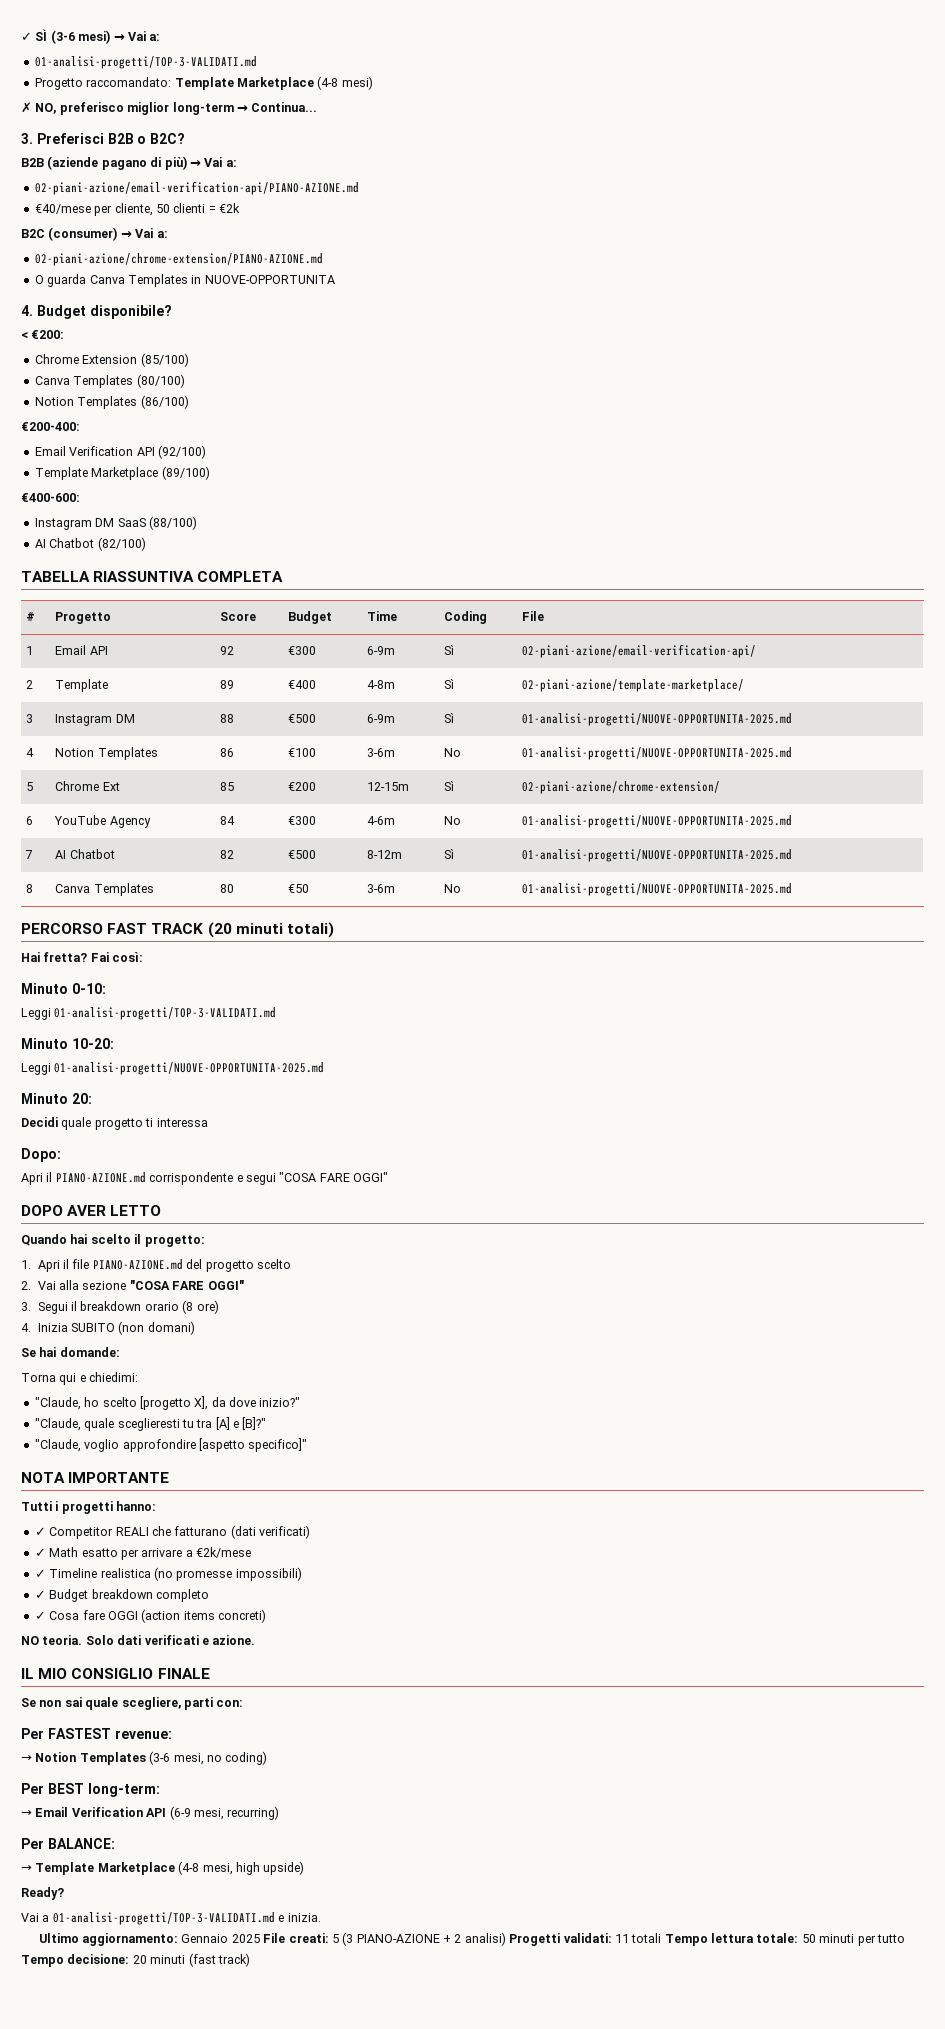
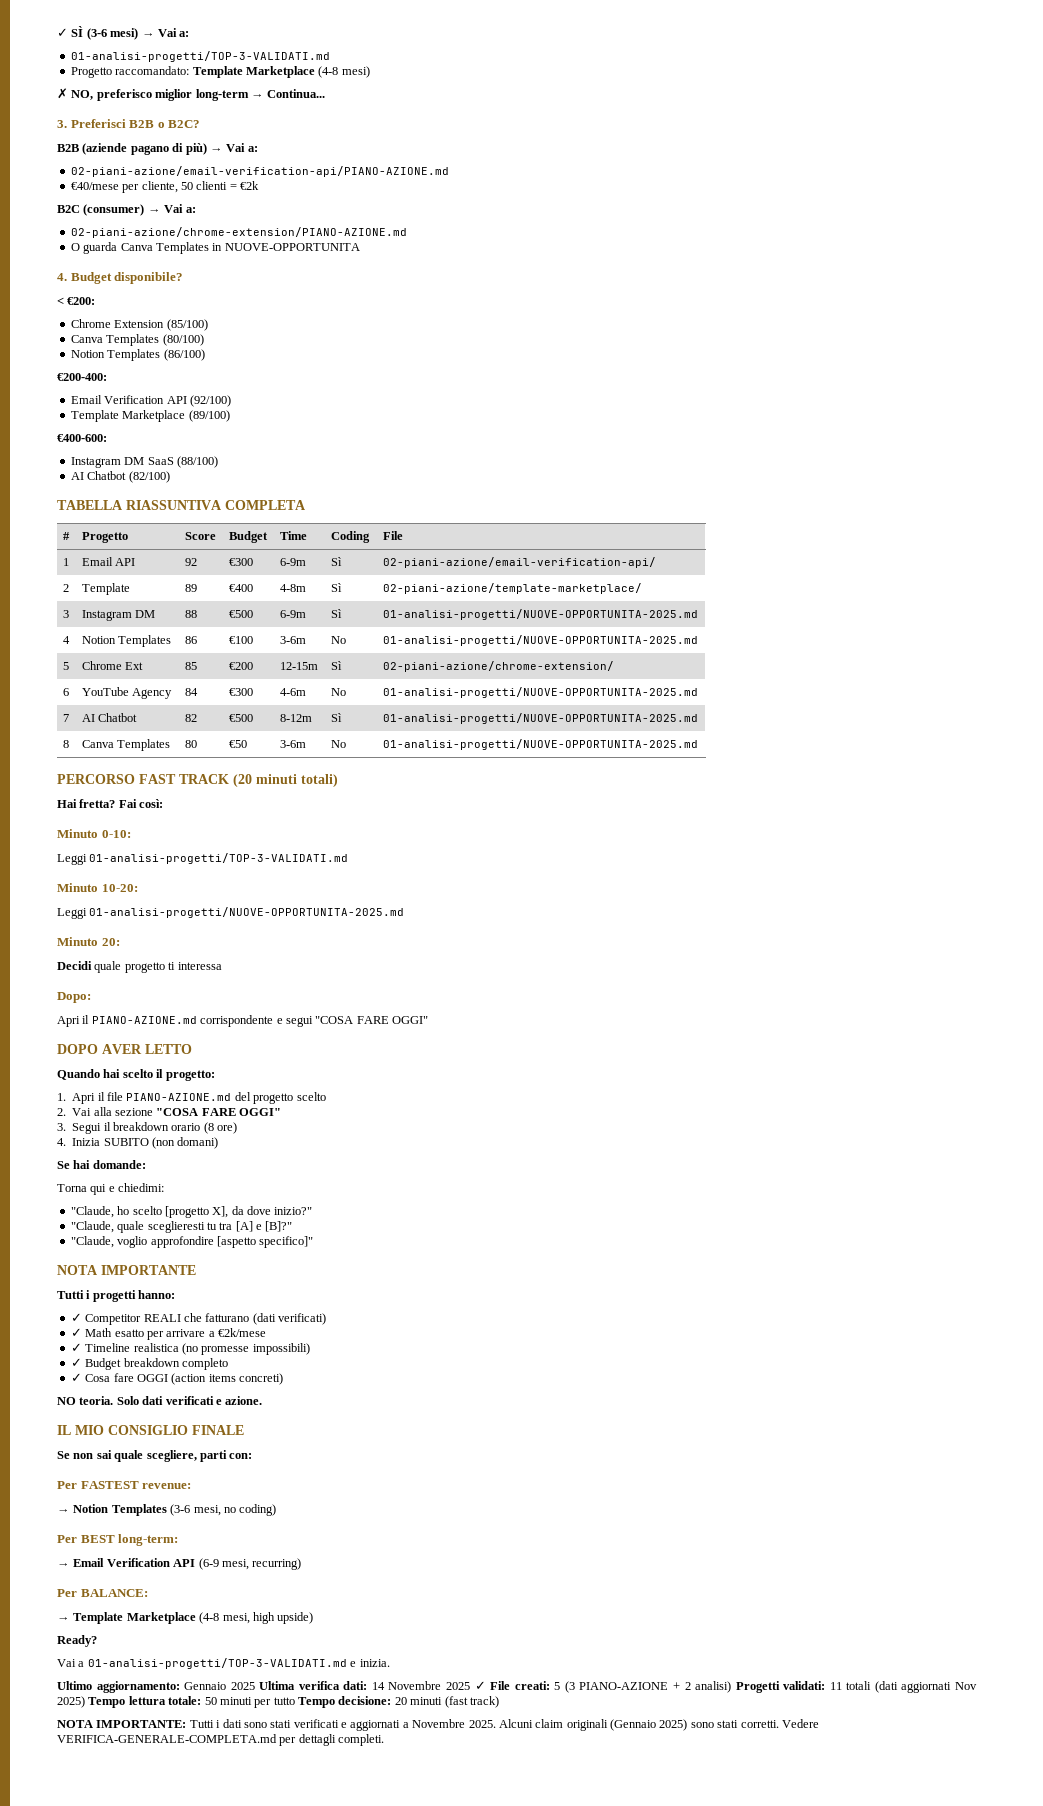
(260, 1938) none -> [259,1681,486,1690] Ultima verifica dati: 14 Novembre 2025 ✓
(662, 1938) none -> [874,1681,977,1693] [57,1696,85,1708] (dati aggiornati Nov 2025)
(250, 1960) none -> [57,1719,819,1731] [57,1734,385,1746] // NOTA IMPORTANTE: Tutti i dati sono stati verificati e aggiornati a Novembre 2025. Alcuni claim originali (Gennaio 2025) sono stati corretti. Vedere VERIFICA-GENERALE-COMPLETA.md per dettagli completi.

